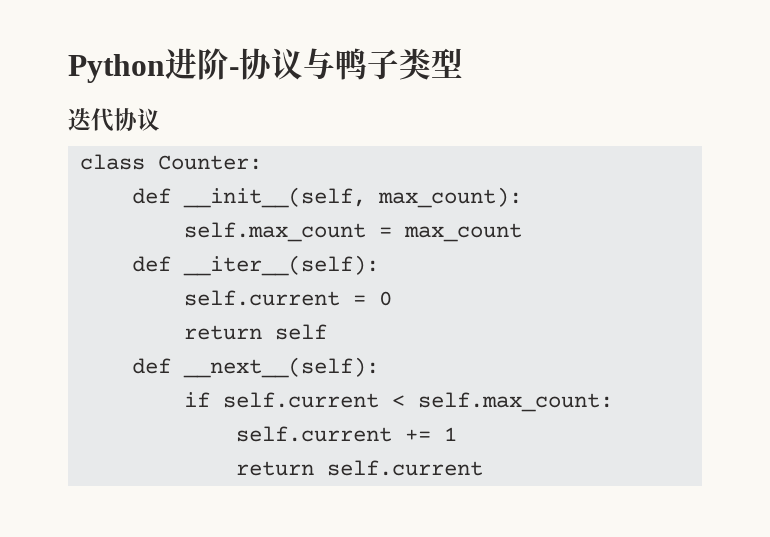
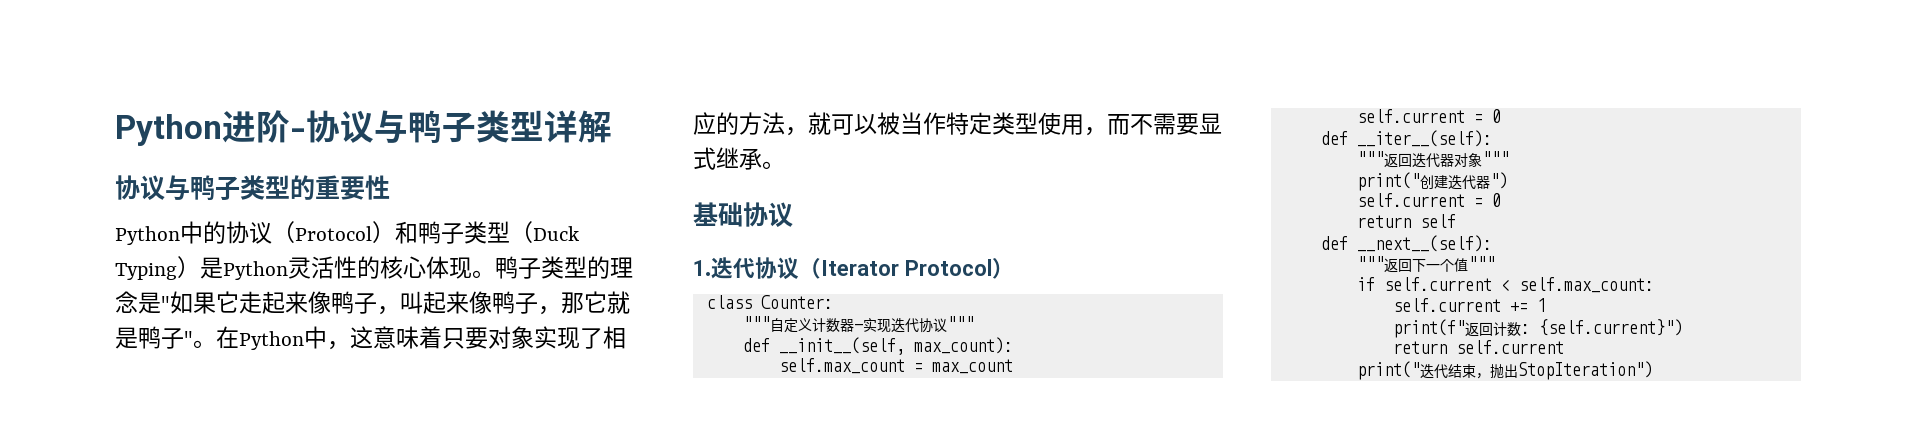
[68,108,160,132] // 迭代协议 -> [544,110,612,143] [115,175,390,201] [115,221,579,245] [115,256,633,280] [115,291,630,315] [115,326,626,350] [693,112,1222,136] [693,147,785,170] [693,202,793,228] [693,257,1014,280] 详解 // 协议与鸭子类型的重要性 // Python中的协议（Protocol）和鸭子类型（Duck Typing）是Python灵活性的核心体现。鸭子类型的理念是"如果它走起来像鸭子，叫起来像鸭子，那它就是鸭子"。在Python中，这意味着只要对象实现了相应的方法，就可以被当作特定类型使用，而不需要显式继承。 // 基础协议 // 1.迭代协议（Iterator Protocol）
(262, 162) none -> [742,316,974,333] // """自定义计数器-实现迭代协议"""
(522, 232) none -> [1356,109,1501,123] // self.current = 0
(379, 265) none -> [1356,151,1509,168] [1356,172,1508,191] // """返回迭代器对象""" // print("创建迭代器")
(379, 367) none -> [1356,256,1495,273] // """返回下一个值"""
[236,460,483,476] return self.current -> [1392,319,1683,338] [1392,340,1564,354] [1356,361,1653,380] print(f"返回计数: {self.current}") // return self.current // print("迭代结束，抛出StopIteration")

